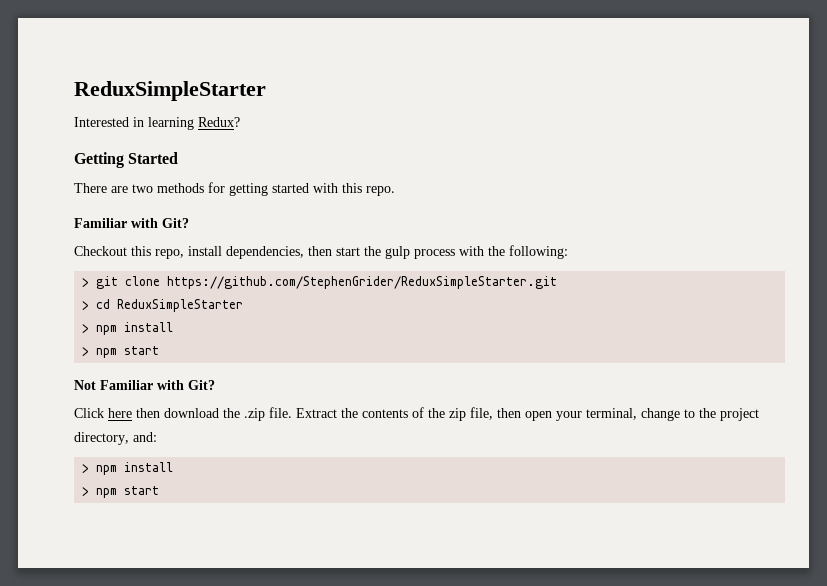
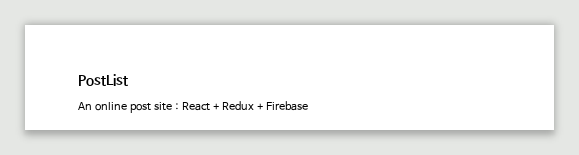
[74,81,266,101] [74,117,240,130] [74,152,179,168] [74,182,395,196] [74,218,189,228] [74,245,568,259] [82,276,558,289] [82,299,244,312] [82,322,174,335] [82,346,160,358] [74,380,215,390] [74,407,759,421] [74,432,157,445] [82,462,174,475] [82,486,160,498] ReduxSimpleStarter // Interested in learning Redux? // Getting Started // There are two methods for getting started with this repo. // Familiar with Git? // Checkout this repo, install dependencies, then start the gulp process with the following: // > git clone https://github.com/StephenGrider/ReduxSimpleStarter.git // > cd ReduxSimpleStarter // > npm install // > npm start // Not Familiar with Git? // Click here then download the .zip file. Extract the contents of the zip file, then open your terminal, change to the project directory, and: // > npm install // > npm start -> [78,74,128,86] [78,101,308,113] PostList // An online post site：React + Redux + Firebase

